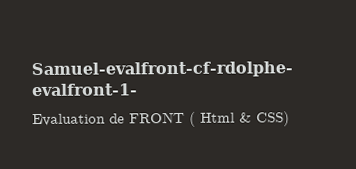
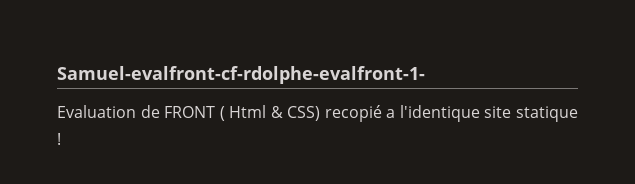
(290, 119) none -> [324,105,579,122] [57,133,61,145] recopié a l'identique site statique !

